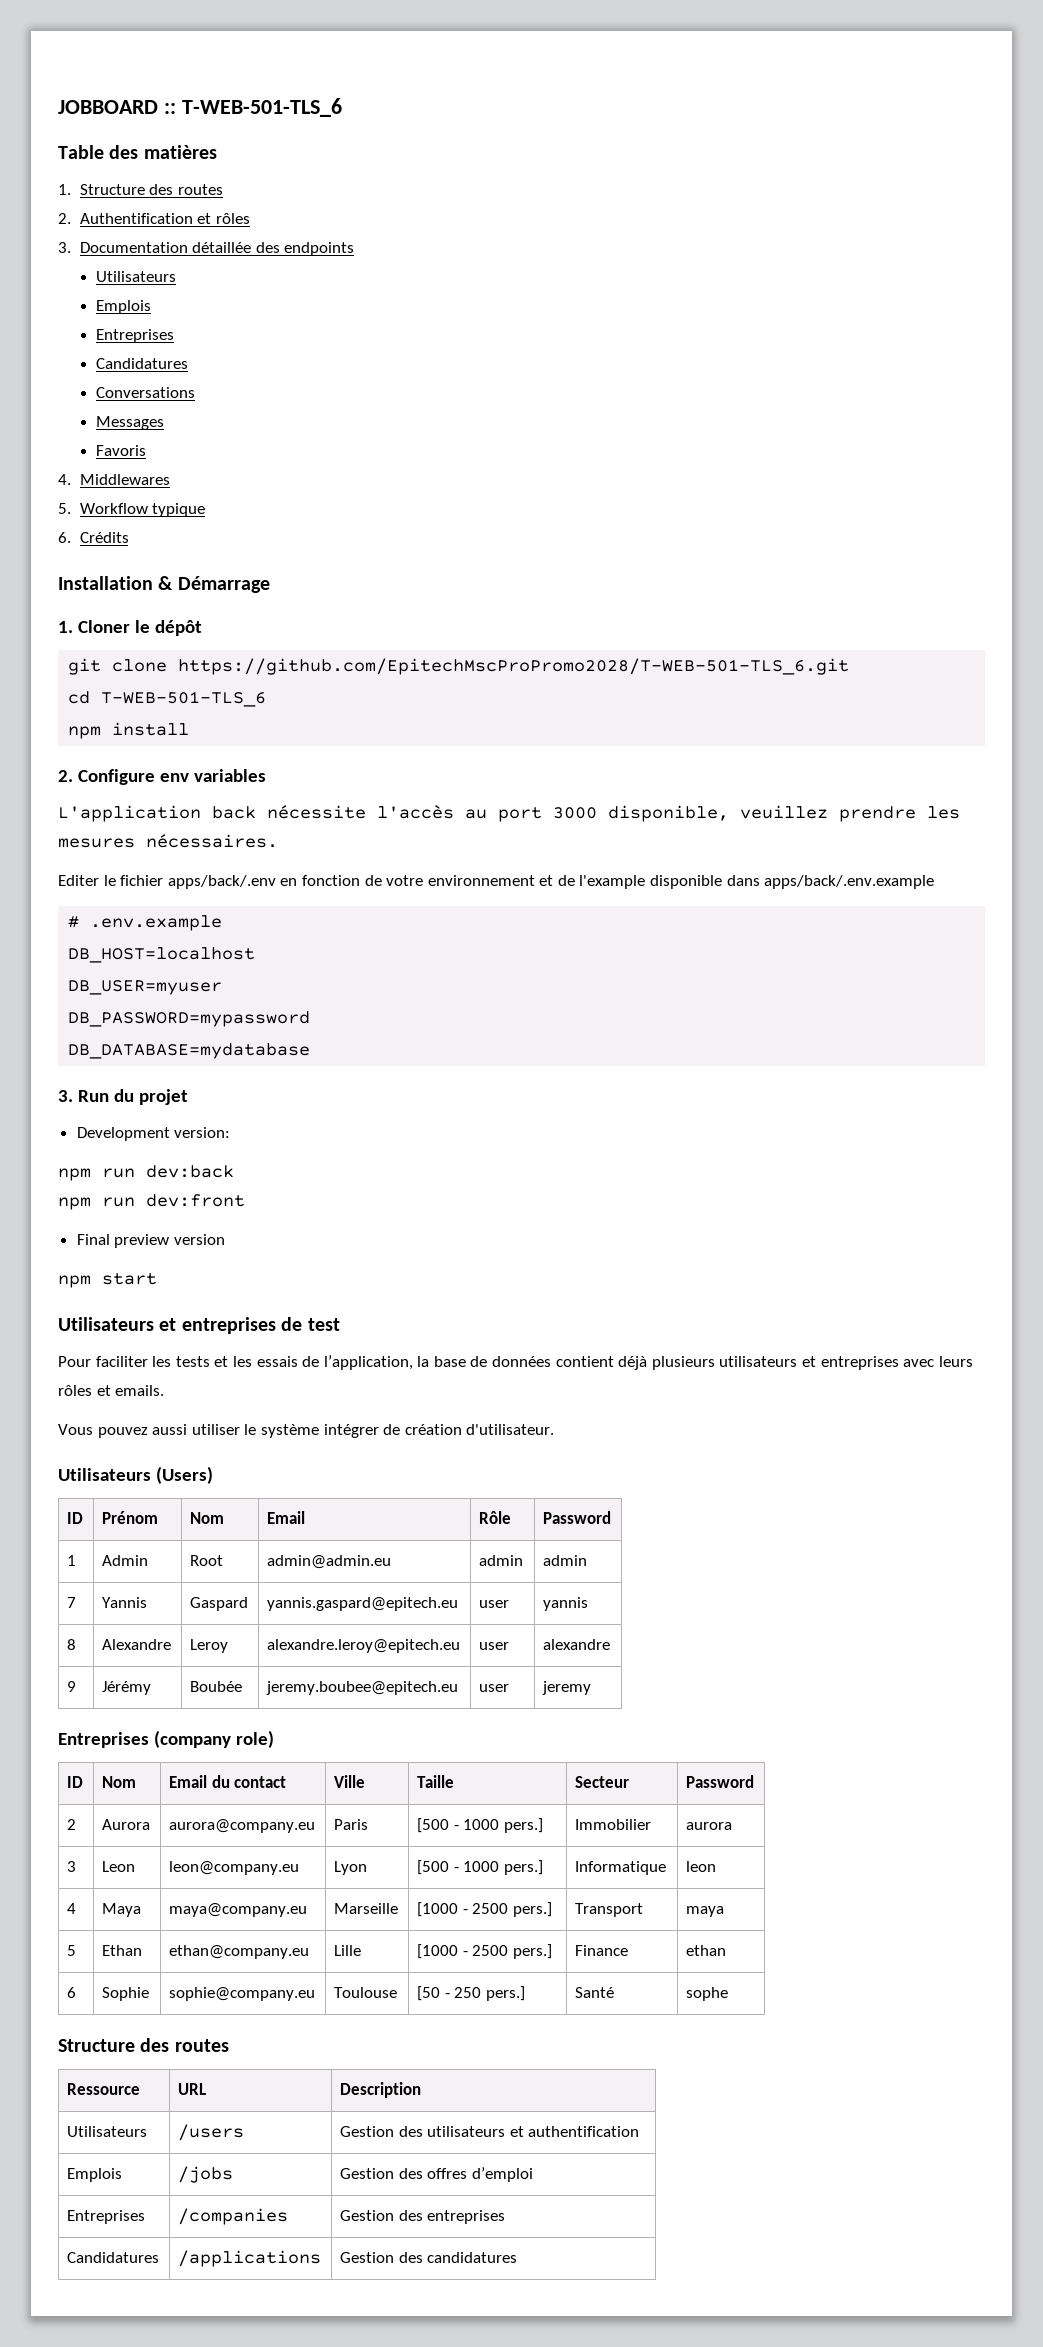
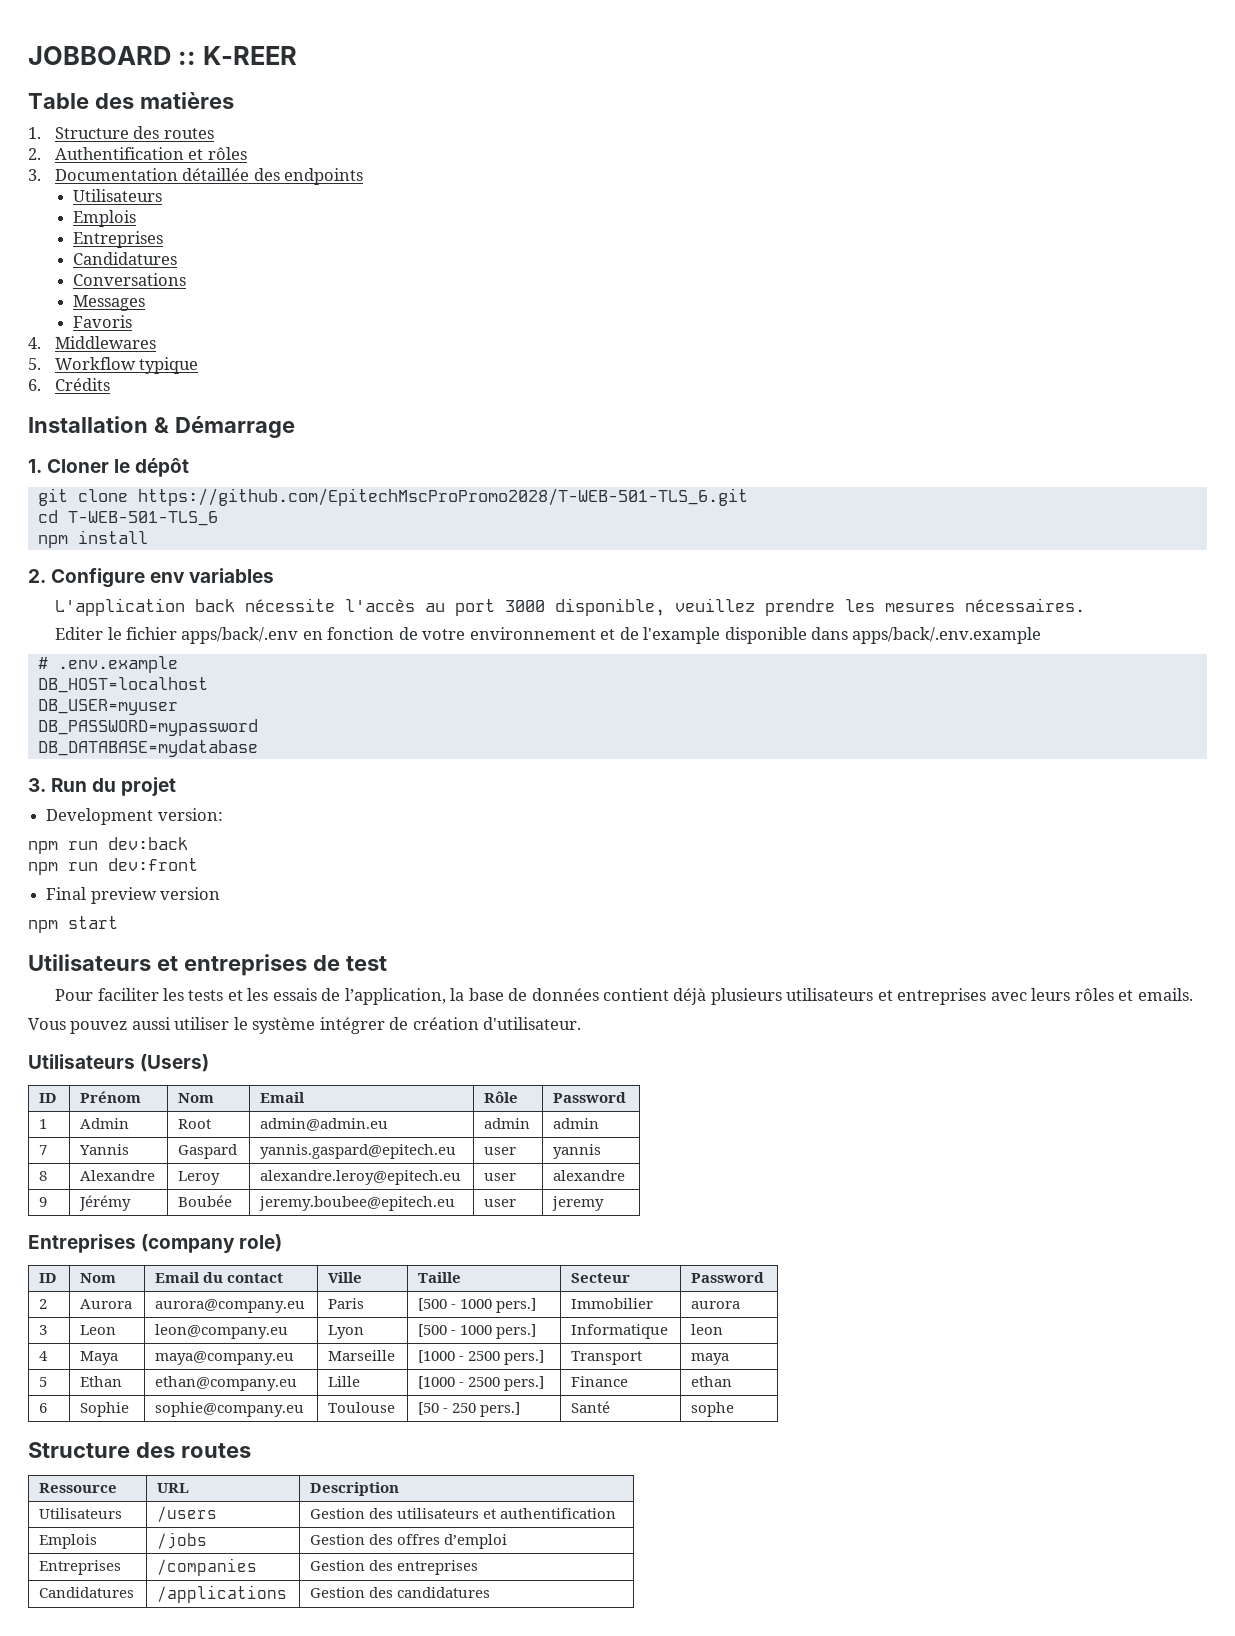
[181,98,342,117] T-WEB-501-TLS_6 -> [202,46,297,65] K-REER

